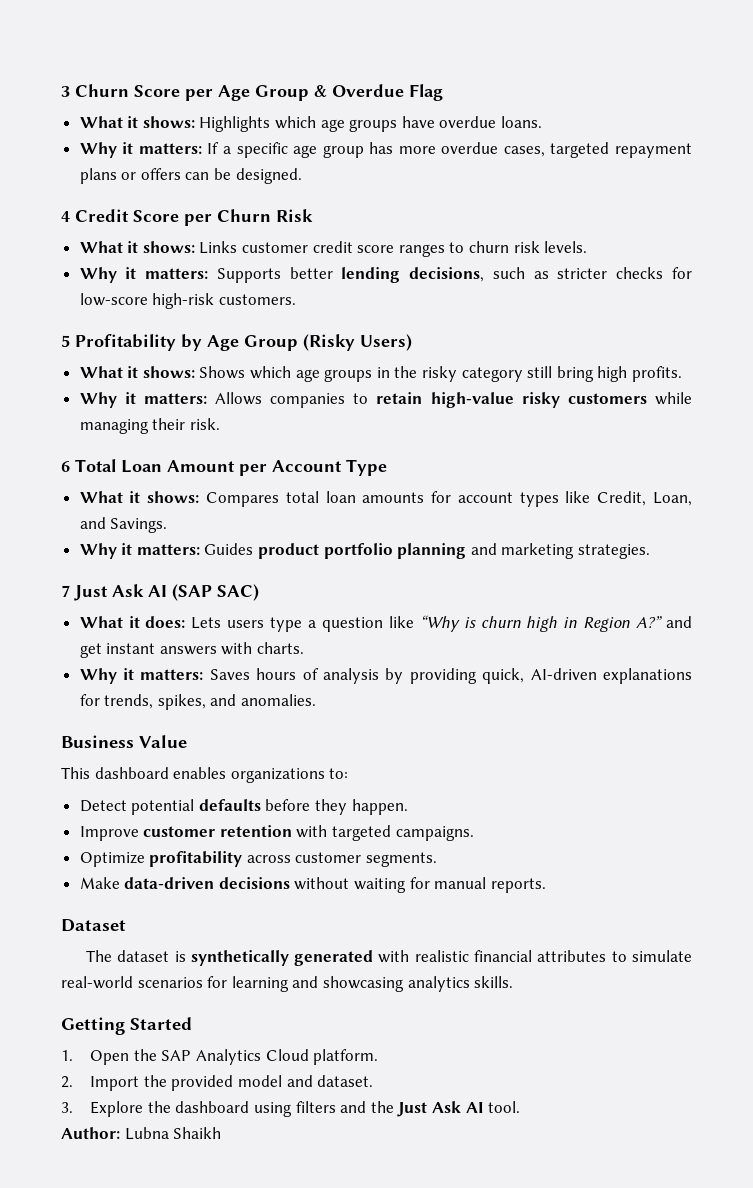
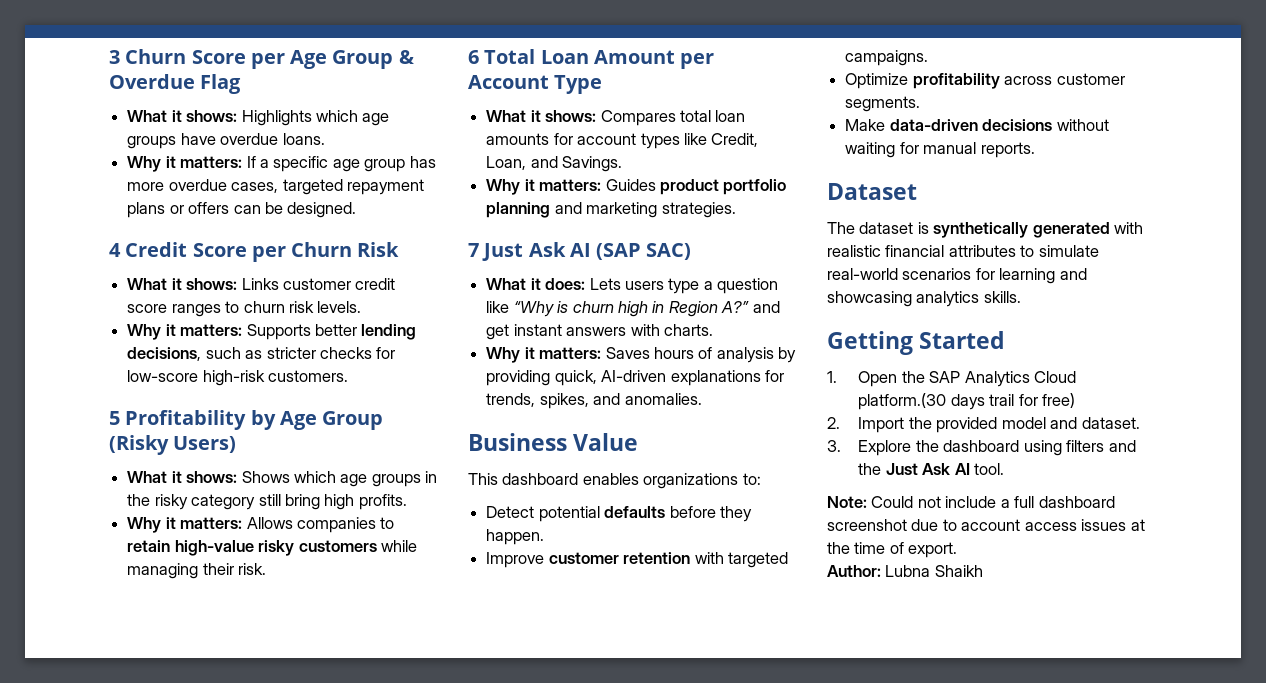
[313,1049,379,1065] platform. -> [858,393,1076,410] platform.(30 days trail for free)
(521, 1107) none -> [827,496,1115,508] [827,519,1145,531] [827,542,958,558] // Note: Could not include a full dashboard screenshot due to account access issues at the time of export.

